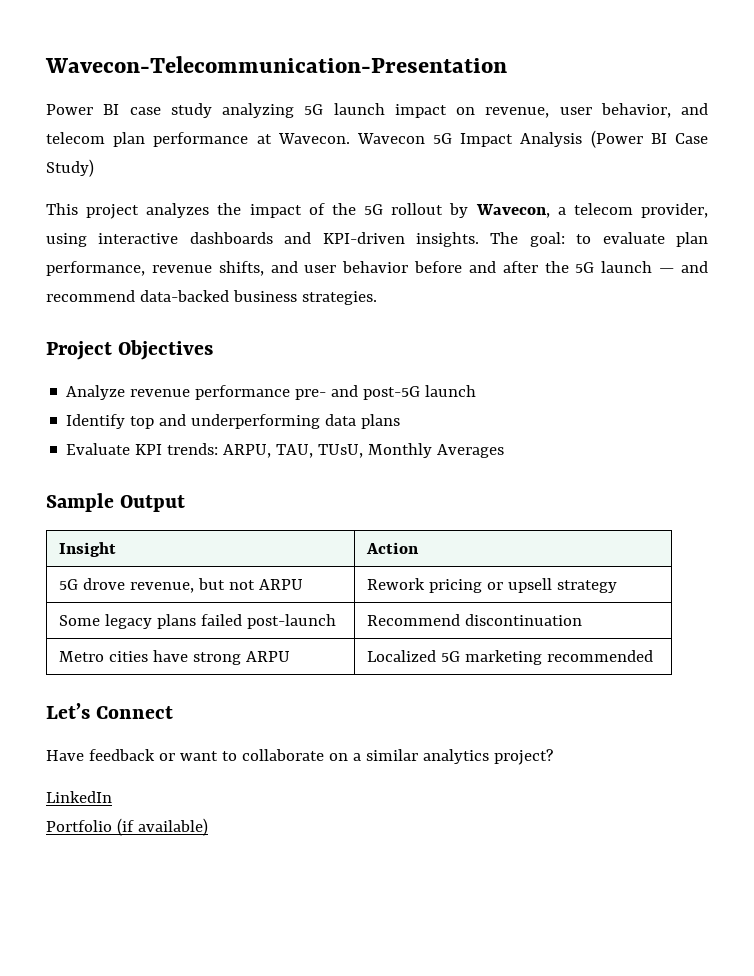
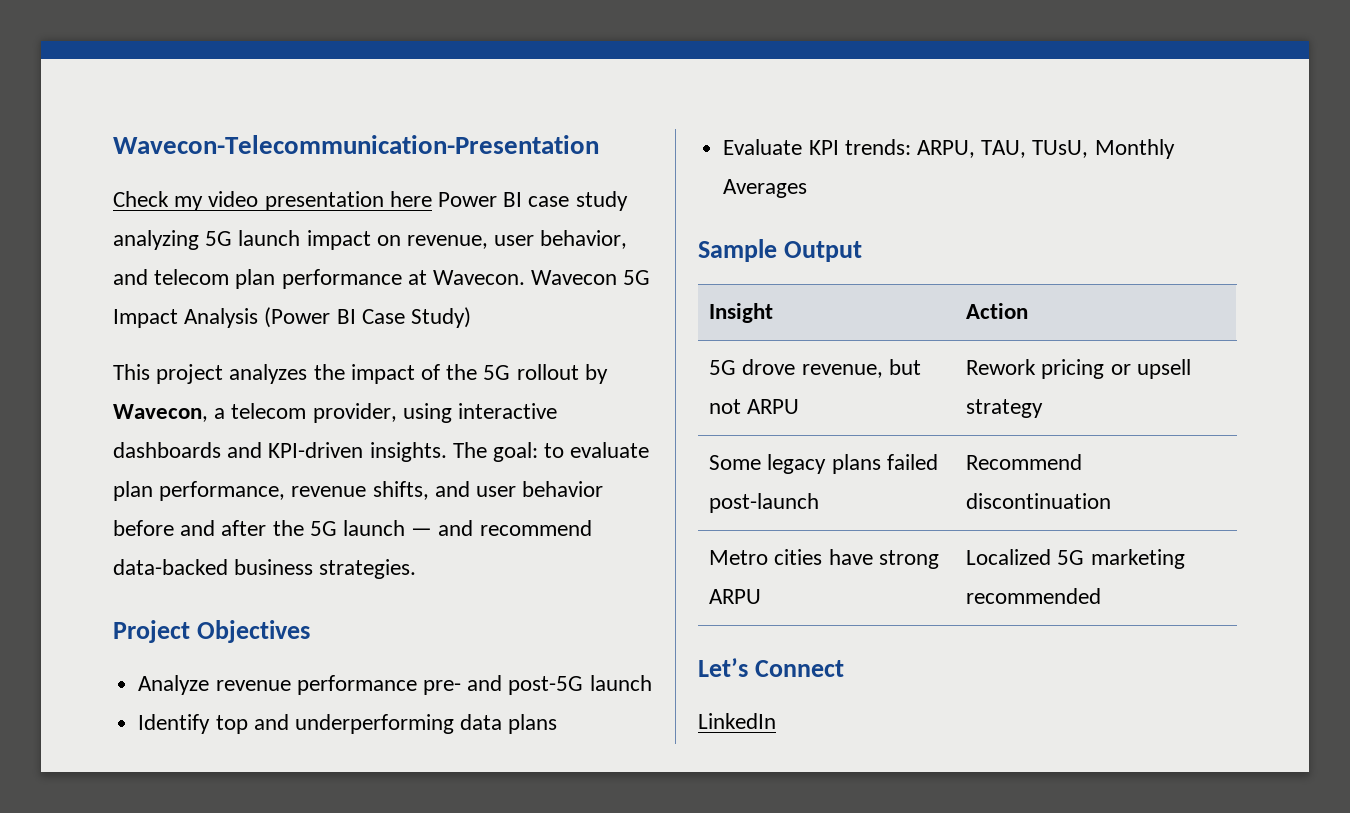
(507, 64) none -> [113,191,432,211] Check my video presentation here
[46,749,553,765] [46,791,112,803] [46,818,208,836] Have feedback or want to collaborate on a similar analytics project? // LinkedIn // Portfolio (if available) -> [698,713,776,729] LinkedIn

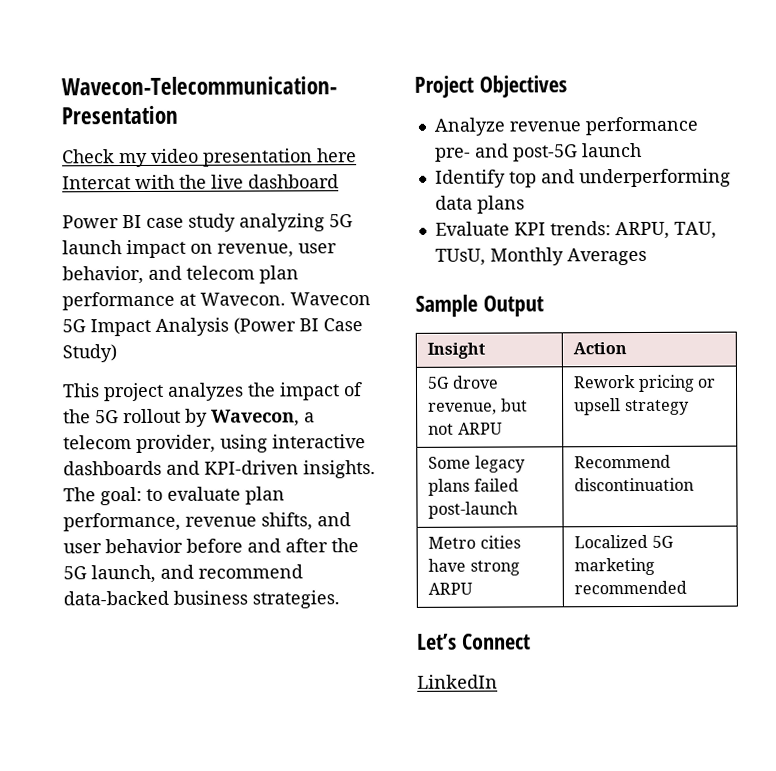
(432, 199) none -> [62,174,339,190] Intercat with the live dashboard //
[343,520,433,536] launch — -> [91,564,156,584] launch,

